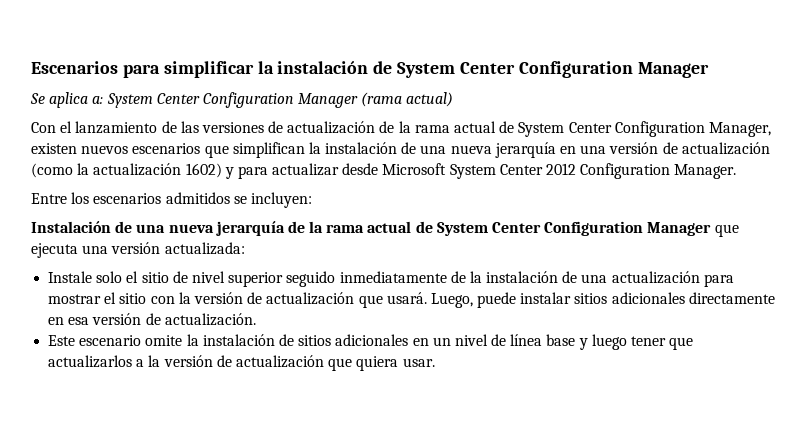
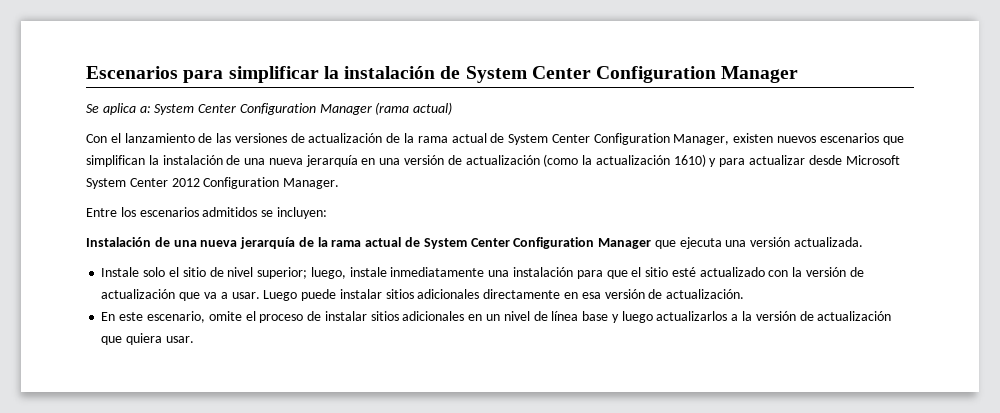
[185,163,222,178] 1602) -> [673,154,706,167] 1610)
[164,242,245,255] actualizada: -> [794,237,864,247] actualizada.
[228,271,734,287] [48,292,147,304] superior seguido inmediatamente de la instalación de una actualización para mostrar el sitio -> [257,267,765,279] superior; luego, instale inmediatamente una instalación para que el sitio esté actualizado
[386,292,473,308] usará. Luego, -> [203,290,298,301] va a usar. Luego
[48,334,294,346] Este escenario omite la instalación de -> [101,311,367,323] En este escenario, omite el proceso de instalar
[631,336,694,350] tener que -> (653, 317) none

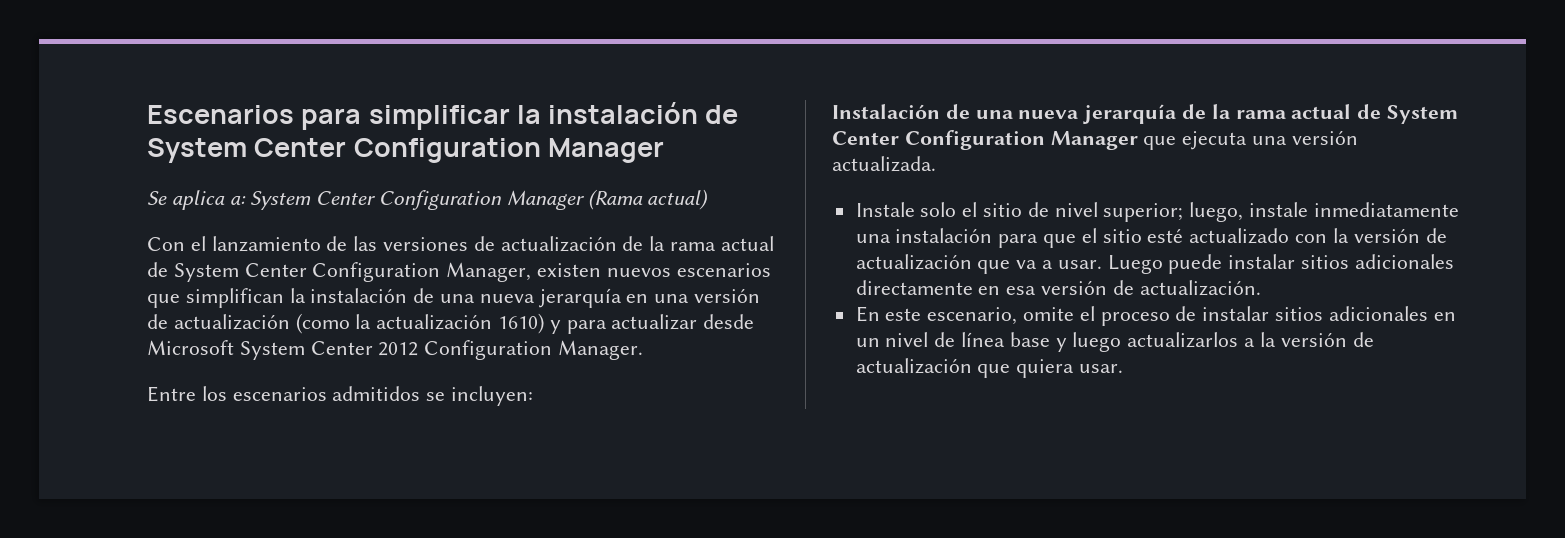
[375,102,410,115] (rama -> [587,189,643,210] (Rama

